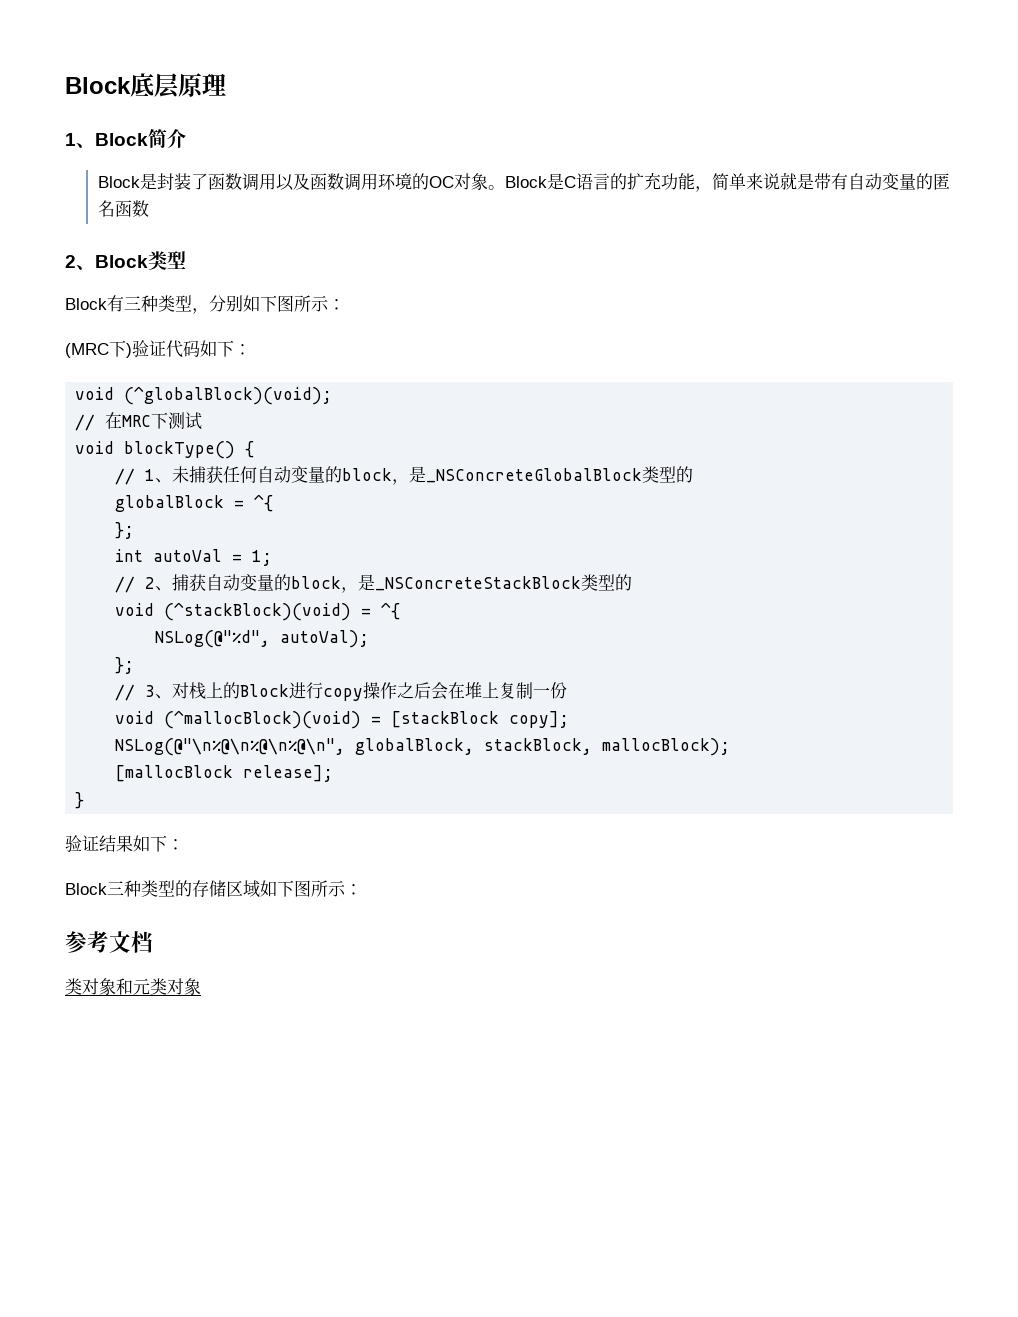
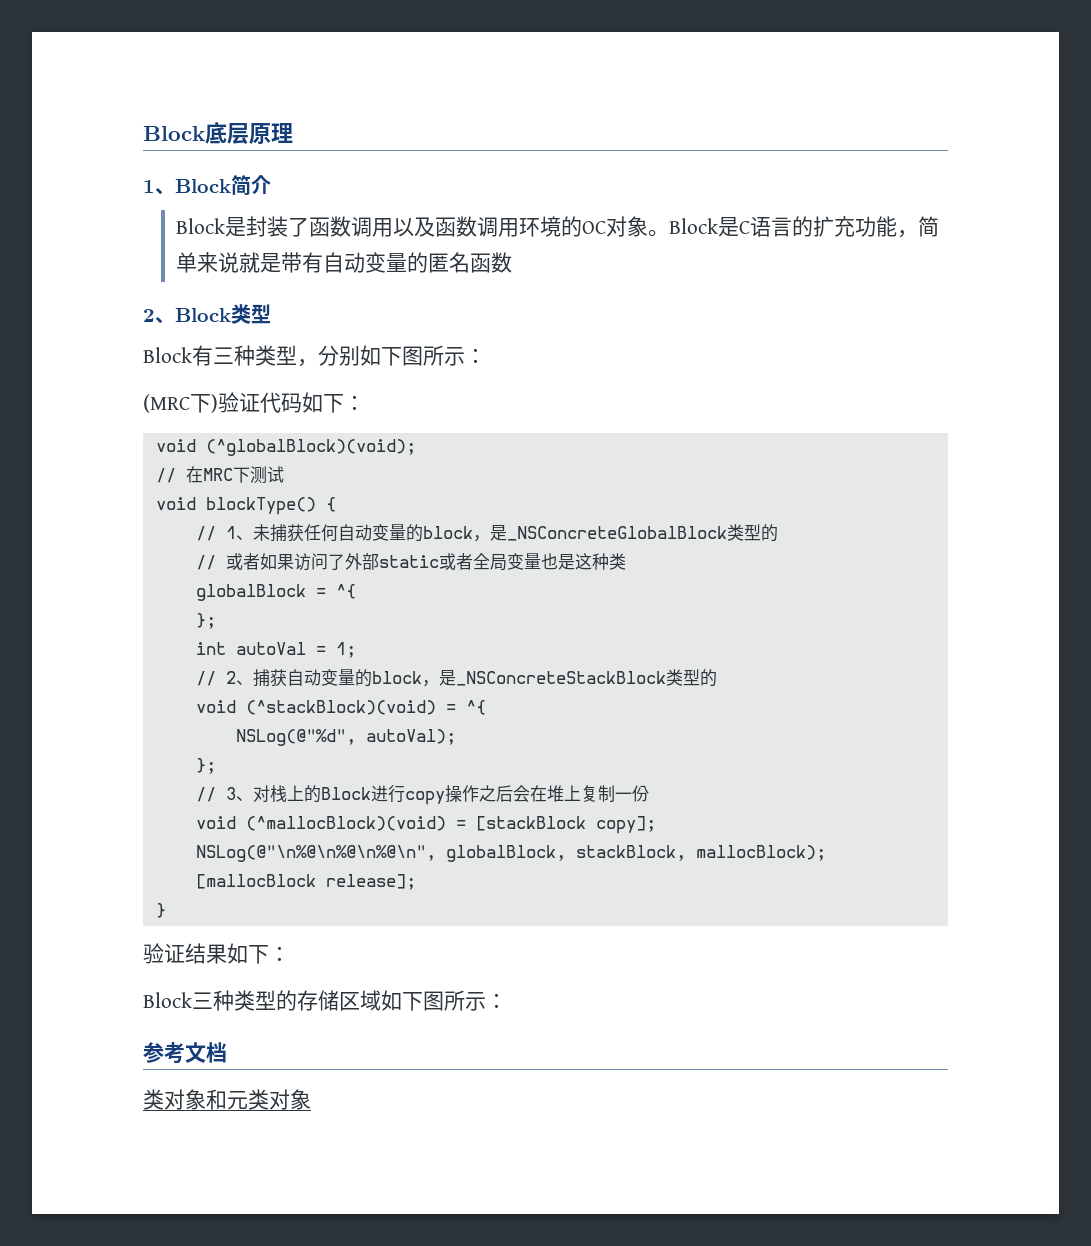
(694, 474) none -> [195,553,626,571] // // 或者如果访问了外部static或者全局变量也是这种类

